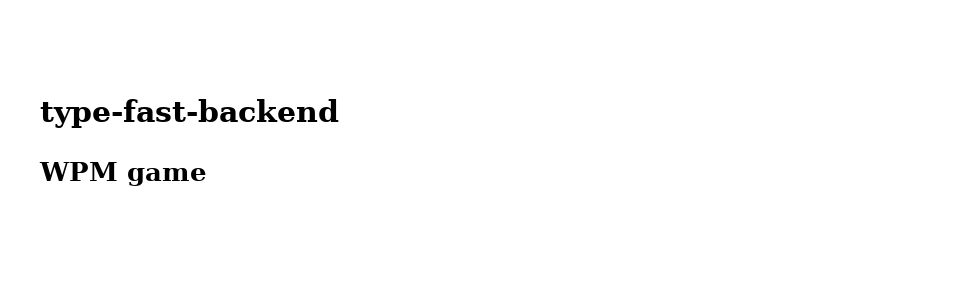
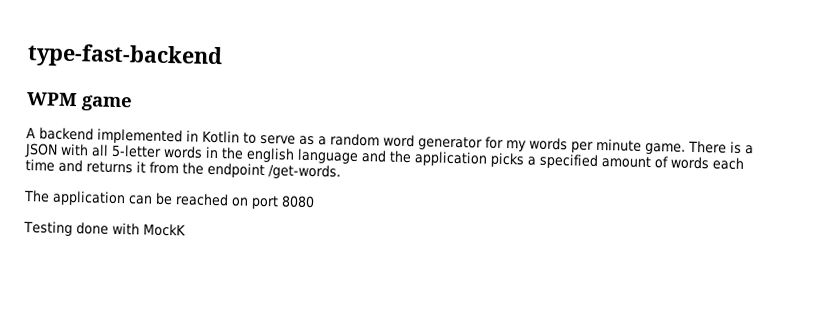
(207, 177) none -> [26,127,754,155] [24,143,745,170] [25,159,341,180] [23,190,315,210] [23,221,186,237] // A backend implemented in Kotlin to serve as a random word generator for my words per minute game. There is a JSON with all 5-letter words in the english language and the application picks a specified amount of words each time and returns it from the endpoint /get-words. // The application can be reached on port 8080 // Testing done with MockK

